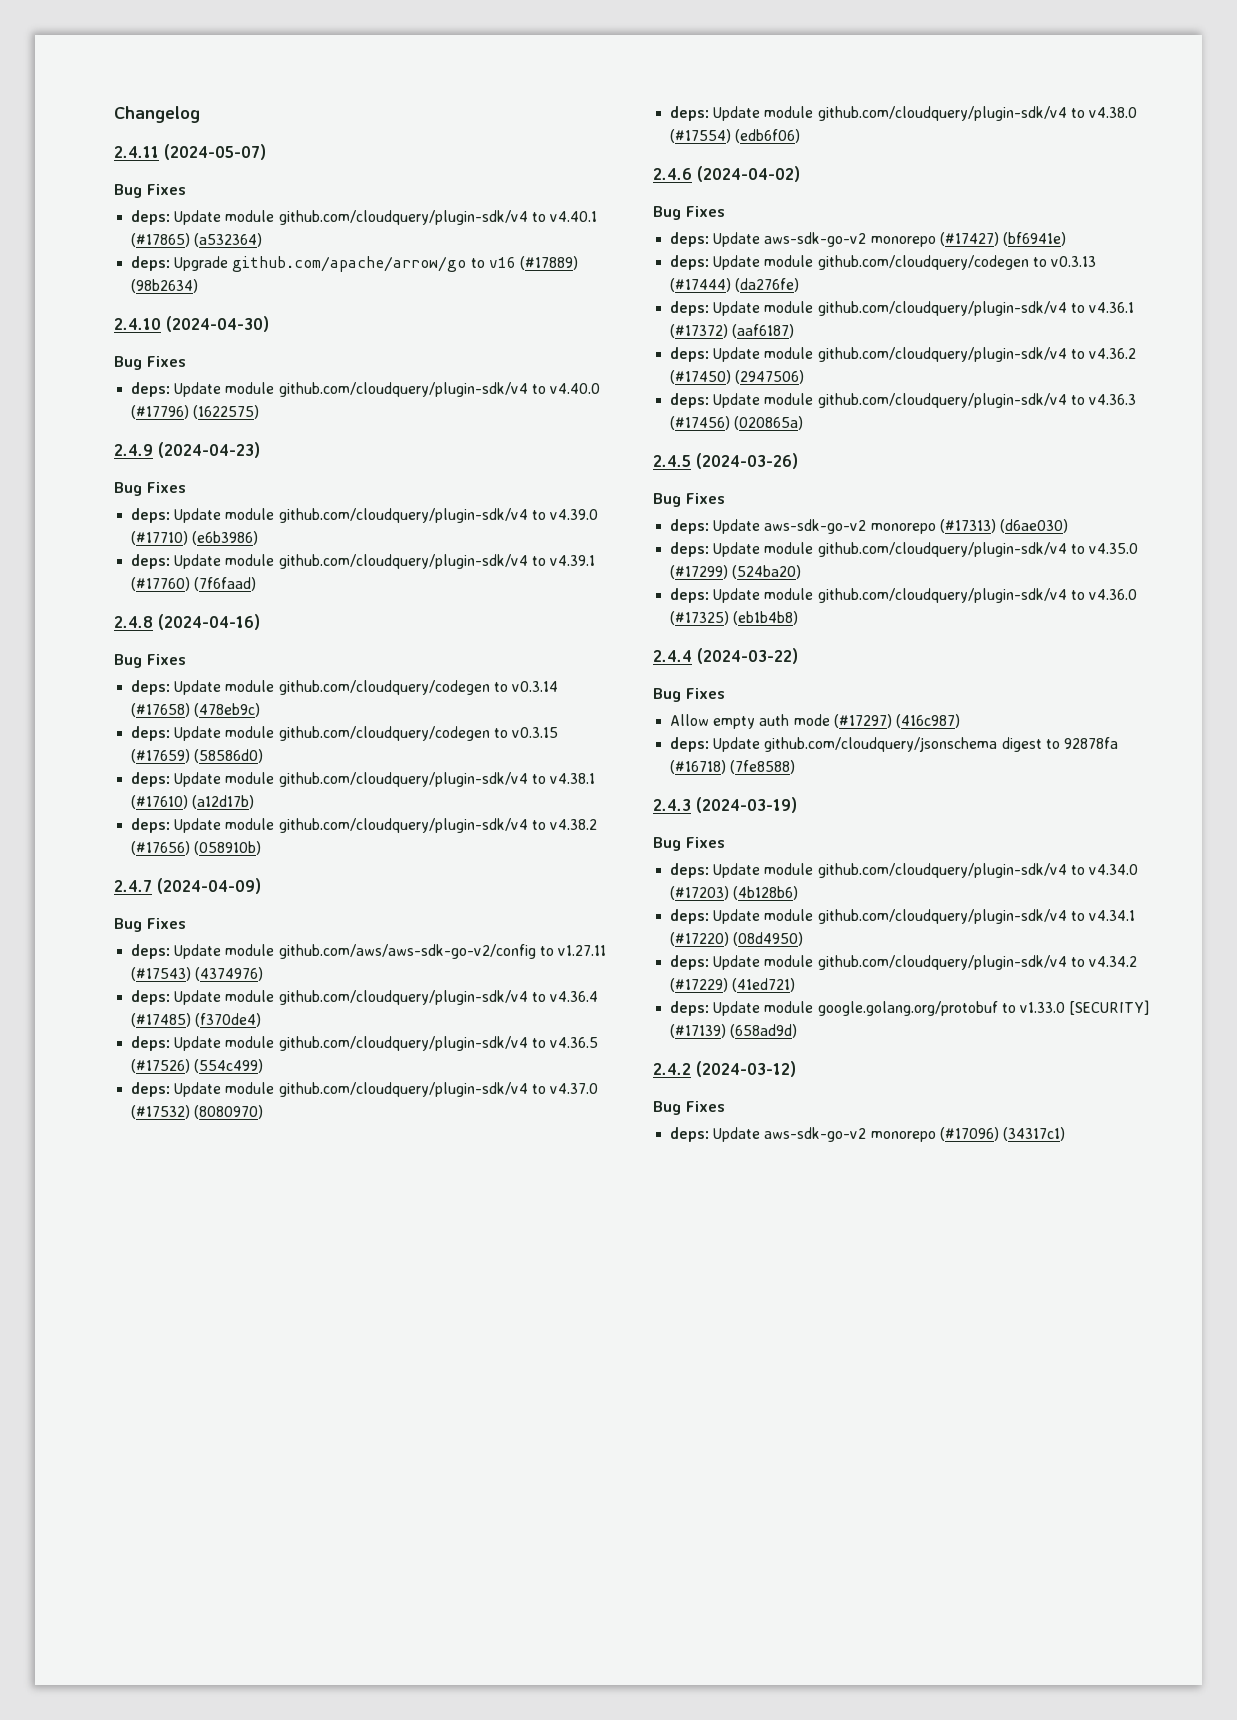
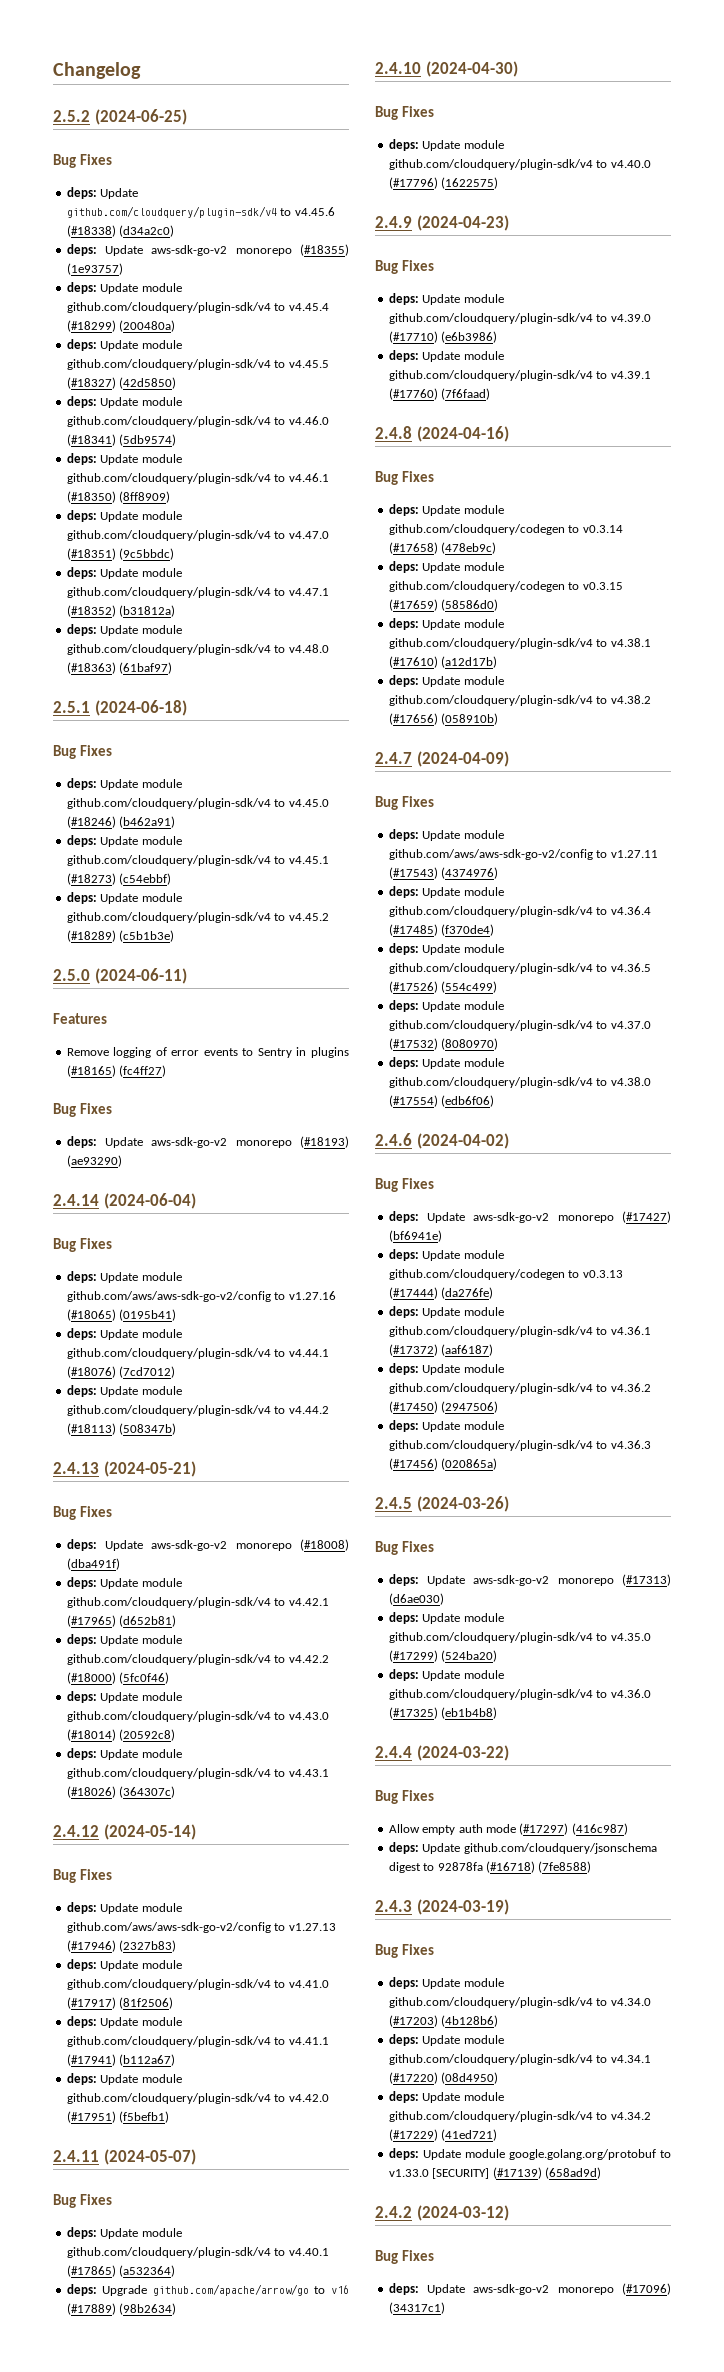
(200, 114) none -> [53,109,187,125] [53,154,112,168] [66,187,139,199] [66,206,335,218] [66,225,175,237] [66,244,349,256] [66,263,123,275] [66,282,182,294] [66,302,329,313] [66,320,176,332] [66,339,182,351] [66,359,329,370] [66,377,177,389] [66,396,182,408] [66,416,329,427] [66,434,177,446] [66,453,182,465] [66,473,329,484] [66,491,171,503] [66,510,182,522] [66,530,329,541] [66,548,175,560] [66,567,182,579] [66,587,329,598] [66,605,176,617] [66,624,182,636] [66,644,329,655] [66,662,173,674] [53,700,187,716] [53,745,112,759] [66,778,182,790] [66,798,329,809] [66,816,176,828] [66,835,182,847] [66,855,329,866] [66,873,172,885] [66,892,182,904] [66,912,329,923] [66,930,175,942] [53,968,187,984] [53,1013,107,1024] [66,1047,349,1058] [66,1065,167,1077] [53,1103,112,1117] [66,1136,349,1148] [66,1155,122,1167] [53,1193,196,1209] [53,1238,112,1252] [66,1271,182,1283] [66,1291,336,1302] [66,1309,177,1321] [66,1328,182,1340] [66,1348,329,1359] [66,1366,176,1378] [66,1385,182,1397] [66,1405,329,1416] [66,1423,177,1435] [53,1461,196,1477] [53,1506,112,1520] [66,1539,349,1551] [66,1558,120,1570] [66,1577,182,1589] [66,1597,329,1608] [66,1615,177,1627] [66,1634,182,1646] [66,1654,329,1665] [66,1672,170,1684] [66,1691,182,1703] [66,1711,329,1722] [66,1729,176,1741] [66,1748,182,1760] [66,1768,329,1779] [66,1786,176,1798] [53,1824,196,1840] [53,1869,112,1883] [66,1902,182,1914] [66,1922,336,1933] [66,1940,177,1952] [66,1959,182,1971] [66,1979,329,1990] [66,1997,174,2009] [66,2016,182,2028] [66,2036,329,2047] [66,2054,176,2066] [66,2073,182,2085] [66,2093,329,2104] [66,2111,170,2123] // 2.5.2 (2024-06-25) // Bug Fixes // deps: Update github.com/cloudquery/plugin-sdk/v4 to v4.45.6 (#18338) (d34a2c0) // deps: Update aws-sdk-go-v2 monorepo (#18355) (1e93757) // deps: Update module github.com/cloudquery/plugin-sdk/v4 to v4.45.4 (#18299) (200480a) // deps: Update module github.com/cloudquery/plugin-sdk/v4 to v4.45.5 (#18327) (42d5850) // deps: Update module github.com/cloudquery/plugin-sdk/v4 to v4.46.0 (#18341) (5db9574) // deps: Update module github.com/cloudquery/plugin-sdk/v4 to v4.46.1 (#18350) (8ff8909) // deps: Update module github.com/cloudquery/plugin-sdk/v4 to v4.47.0 (#18351) (9c5bbdc) // deps: Update module github.com/cloudquery/plugin-sdk/v4 to v4.47.1 (#18352) (b31812a) // deps: Update module github.com/cloudquery/plugin-sdk/v4 to v4.48.0 (#18363) (61baf97) // 2.5.1 (2024-06-18) // Bug Fixes // deps: Update module github.com/cloudquery/plugin-sdk/v4 to v4.45.0 (#18246) (b462a91) // deps: Update module github.com/cloudquery/plugin-sdk/v4 to v4.45.1 (#18273) (c54ebbf) // deps: Update module github.com/cloudquery/plugin-sdk/v4 to v4.45.2 (#18289) (c5b1b3e) // 2.5.0 (2024-06-11) // Features // Remove logging of error events to Sentry in plugins (#18165) (fc4ff27) // Bug Fixes // deps: Update aws-sdk-go-v2 monorepo (#18193) (ae93290) // 2.4.14 (2024-06-04) // Bug Fixes // deps: Update module github.com/aws/aws-sdk-go-v2/config to v1.27.16 (#18065) (0195b41) // deps: Update module github.com/cloudquery/plugin-sdk/v4 to v4.44.1 (#18076) (7cd7012) // deps: Update module github.com/cloudquery/plugin-sdk/v4 to v4.44.2 (#18113) (508347b) // 2.4.13 (2024-05-21) // Bug Fixes // deps: Update aws-sdk-go-v2 monorepo (#18008) (dba491f) // deps: Update module github.com/cloudquery/plugin-sdk/v4 to v4.42.1 (#17965) (d652b81) // deps: Update module github.com/cloudquery/plugin-sdk/v4 to v4.42.2 (#18000) (5fc0f46) // deps: Update module github.com/cloudquery/plugin-sdk/v4 to v4.43.0 (#18014) (20592c8) // deps: Update module github.com/cloudquery/plugin-sdk/v4 to v4.43.1 (#18026) (364307c) // 2.4.12 (2024-05-14) // Bug Fixes // deps: Update module github.com/aws/aws-sdk-go-v2/config to v1.27.13 (#17946) (2327b83) // deps: Update module github.com/cloudquery/plugin-sdk/v4 to v4.41.0 (#17917) (81f2506) // deps: Update module github.com/cloudquery/plugin-sdk/v4 to v4.41.1 (#17941) (b112a67) // deps: Update module github.com/cloudquery/plugin-sdk/v4 to v4.42.0 (#17951) (f5befb1)

